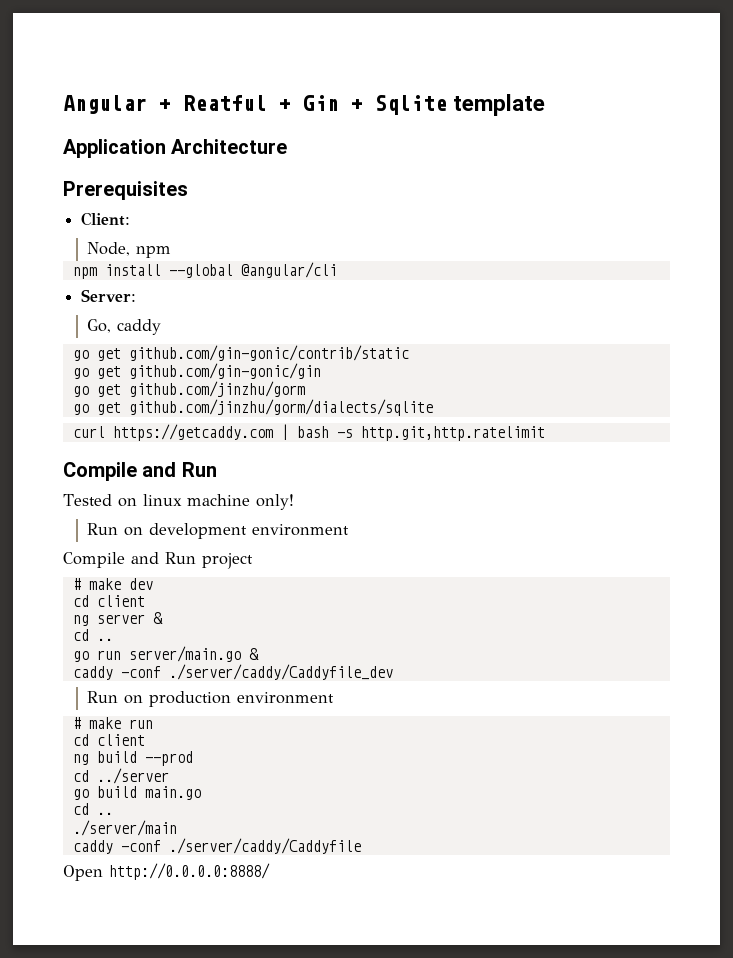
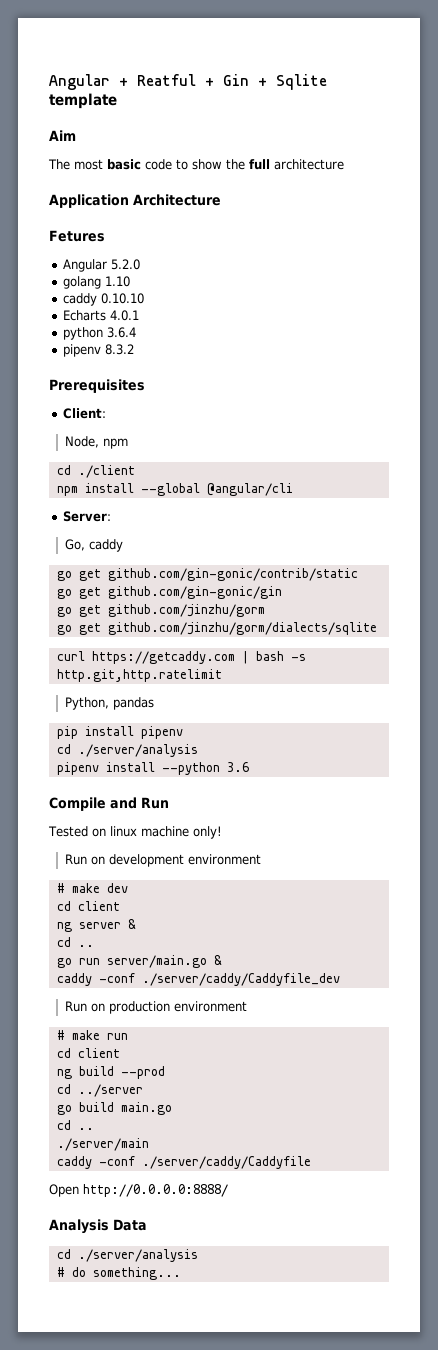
[63,139,288,158] Application Architecture -> [49,130,76,141] [48,159,344,170] [49,194,221,208] [49,230,105,242] [62,259,140,272] [62,276,130,289] [62,293,144,306] [62,310,139,321] [62,327,136,340] [62,344,134,357] Aim // The most basic code to show the full architecture // Application Architecture // Fetures // Angular 5.2.0 // golang 1.10 // caddy 0.10.10 // Echarts 4.0.1 // python 3.6.4 // pipenv 8.3.2
(172, 252) none -> [56,465,135,478] // cd ./client
(545, 433) none -> [64,697,154,710] [56,726,183,739] [56,744,198,757] [56,762,249,775] // Python, pandas // pip install pipenv // cd ./server/analysis // pipenv install --python 3.6
[63,552,253,569] // Compile and Run project -> (261, 859) none
(270, 871) none -> [49,1219,147,1234] [56,1249,198,1262] [56,1267,181,1280] // Analysis Data // cd ./server/analysis // # do something...

